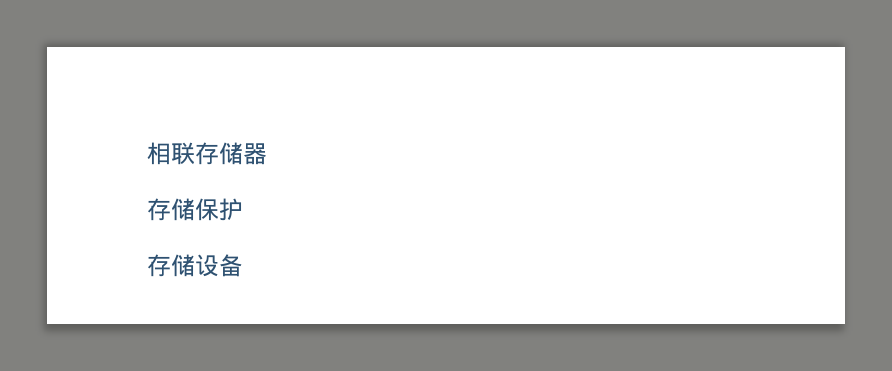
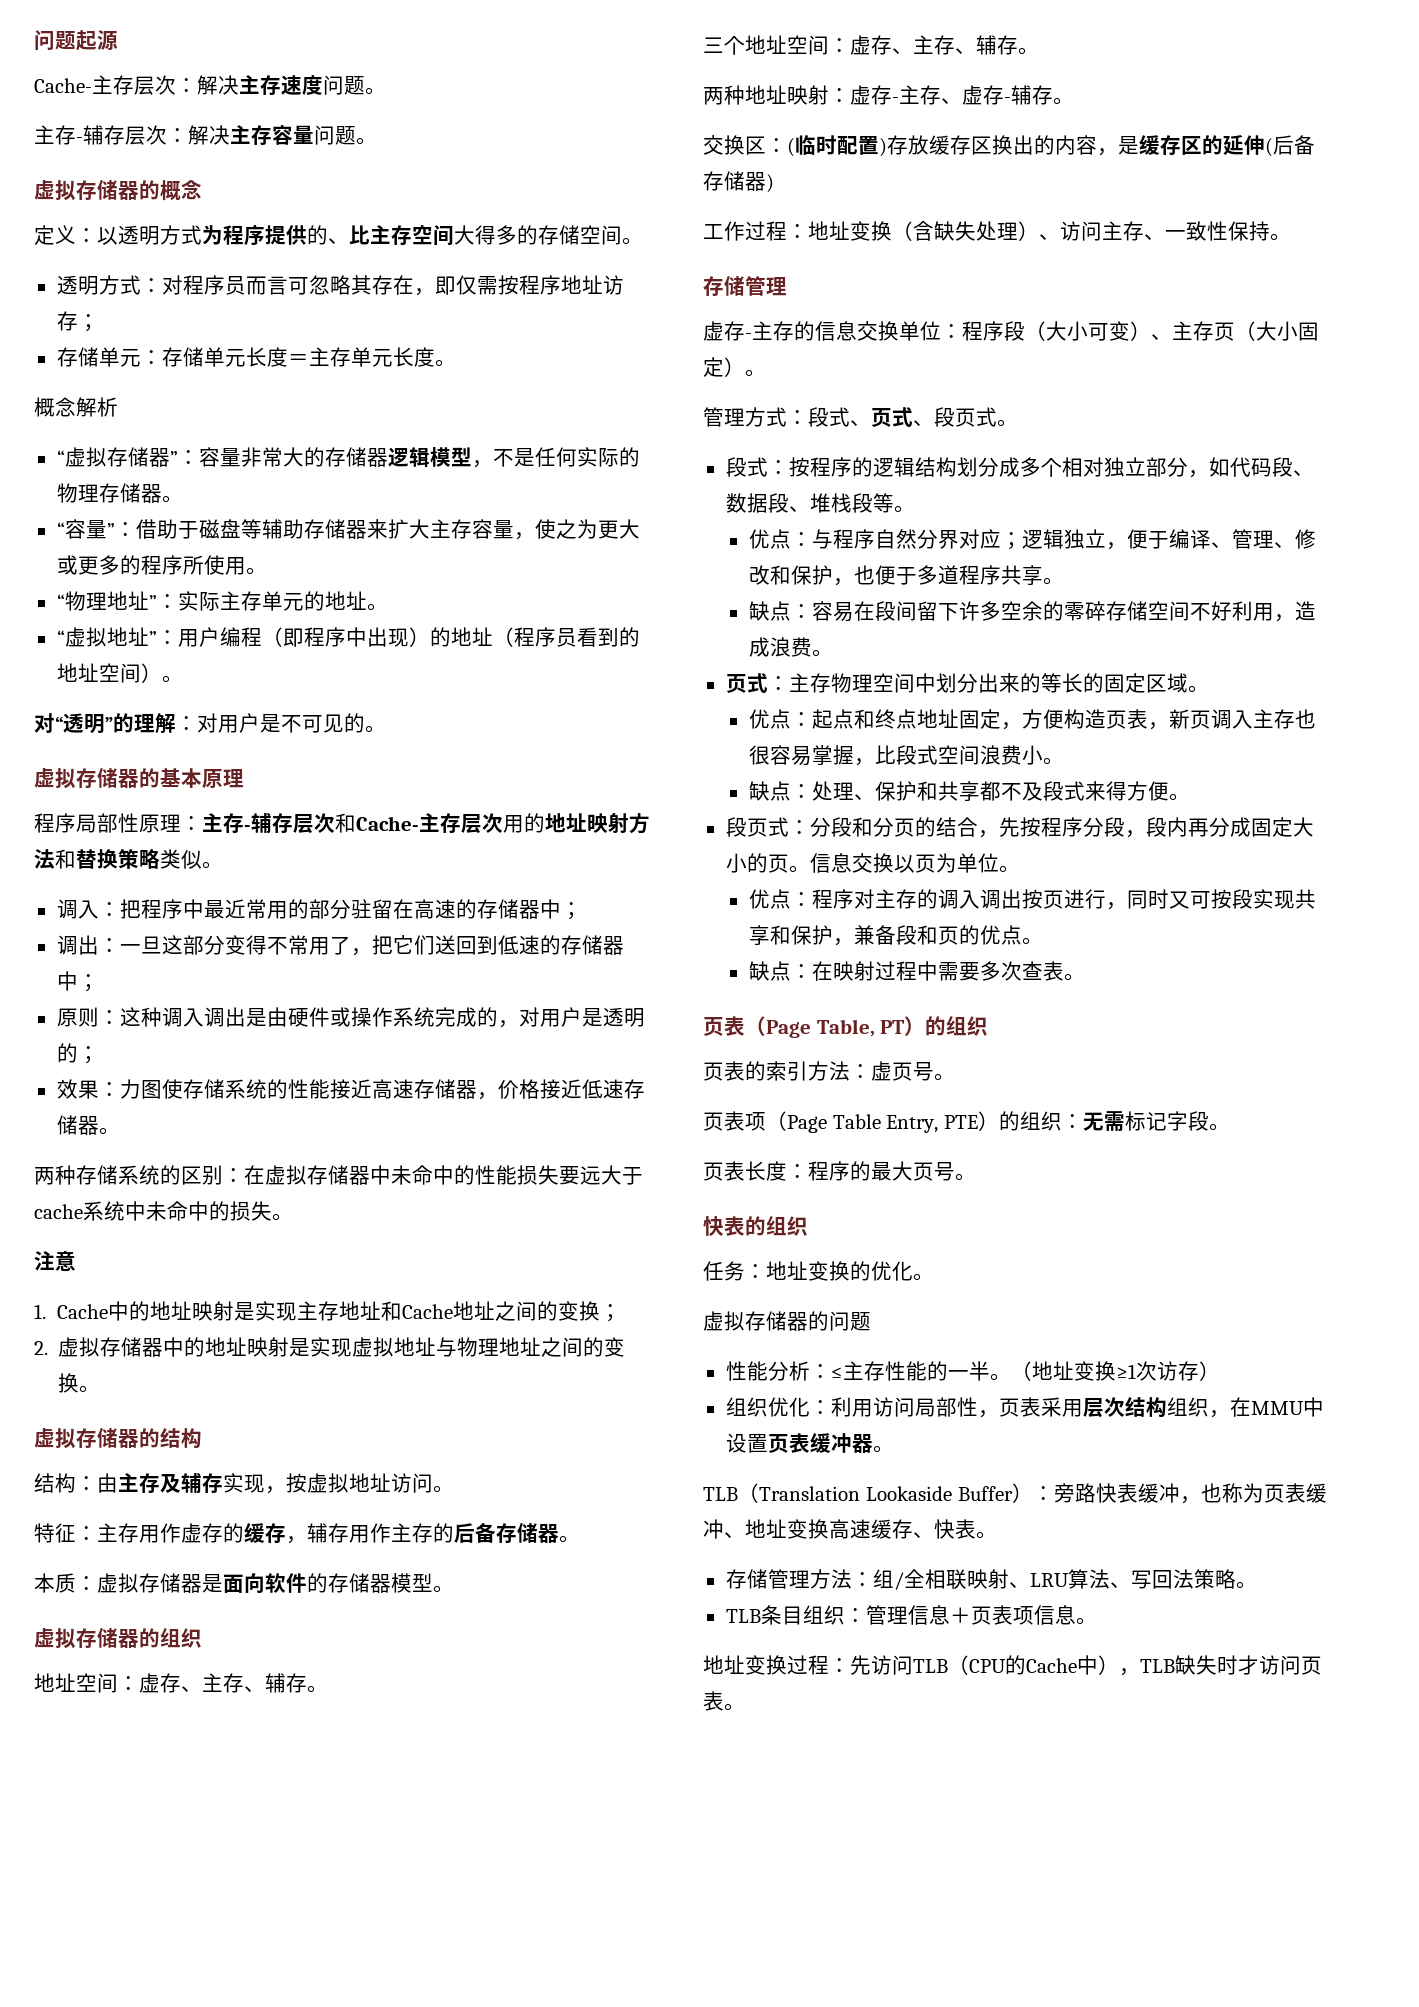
[147,142,267,165] [147,198,243,221] [147,254,243,277] 相联存储器 // 存储保护 // 存储设备 -> [34,30,118,51] [34,75,386,95] [34,125,377,145] [34,180,202,201] [34,225,643,246] [56,275,624,296] [56,311,99,332] [56,347,456,367] [34,397,118,417] [56,447,640,468] [56,483,183,503] [56,519,640,540] [56,555,267,575] [56,591,388,611] [56,627,640,647] [56,663,183,683] [34,713,386,734] [34,768,244,789] [34,812,650,834] [34,848,223,869] [56,899,582,920] [56,935,624,956] [56,971,99,992] [56,1007,645,1028] [56,1043,99,1064] [56,1079,645,1100] [56,1115,120,1135] [34,1165,643,1185] [34,1201,293,1221] [34,1251,76,1271] [34,1301,622,1322] [34,1337,626,1357] [58,1373,101,1393] [34,1428,202,1449] [34,1472,454,1494] [34,1523,580,1544] [34,1573,454,1593] [34,1628,202,1649] [34,1673,328,1693] [703,35,1039,55] [703,85,1074,105] [703,135,1315,157] [703,171,774,193] [703,221,1291,241] [703,276,787,296] [703,321,1319,341] [703,357,766,377] [703,407,1018,427] [725,457,1314,478] [725,493,915,513] [748,529,1316,550] [748,565,1064,586] [748,601,1316,622] [748,637,833,657] [725,673,1209,693] [748,709,1316,730] [748,745,1064,766] [748,781,1190,802] [725,817,1314,838] [725,853,1020,873] [748,889,1316,910] [748,925,1043,946] [748,961,1085,981] [703,1016,989,1038] [703,1061,955,1081] [703,1111,1230,1133] [703,1161,976,1181] [703,1216,808,1236] [703,1261,934,1281] [703,1311,871,1331] [725,1361,1220,1381] [725,1397,1324,1418] [725,1433,894,1453] [703,1483,1327,1504] [703,1519,997,1539] [725,1569,1257,1590] [725,1605,1097,1625] [703,1655,1322,1676] [703,1691,745,1711] 问题起源 // Cache-主存层次：解决主存速度问题。 // 主存-辅存层次：解决主存容量问题。 // 虚拟存储器的概念 // 定义：以透明方式为程序提供的、比主存空间大得多的存储空间。 // 透明方式：对程序员而言可忽略其存在，即仅需按程序地址访存； // 存储单元：存储单元长度＝主存单元长度。 // 概念解析 // “虚拟存储器”：容量非常大的存储器逻辑模型，不是任何实际的物理存储器。 // “容量”：借助于磁盘等辅助存储器来扩大主存容量，使之为更大或更多的程序所使用。 // “物理地址”：实际主存单元的地址。 // “虚拟地址”：用户编程（即程序中出现）的地址（程序员看到的地址空间）。 // 对“透明”的理解：对用户是不可见的。 // 虚拟存储器的基本原理 // 程序局部性原理：主存-辅存层次和Cache-主存层次用的地址映射方法和替换策略类似。 // 调入：把程序中最近常用的部分驻留在高速的存储器中； // 调出：一旦这部分变得不常用了，把它们送回到低速的存储器中； // 原则：这种调入调出是由硬件或操作系统完成的，对用户是透明的； // 效果：力图使存储系统的性能接近高速存储器，价格接近低速存储器。 // 两种存储系统的区别：在虚拟存储器中未命中的性能损失要远大于cache系统中未命中的损失。 // 注意 // 1. Cache中的地址映射是实现主存地址和Cache地址之间的变换； // 2.虚拟存储器中的地址映射是实现虚拟地址与物理地址之间的变换。 // 虚拟存储器的结构 // 结构：由主存及辅存实现，按虚拟地址访问。 // 特征：主存用作虚存的缓存，辅存用作主存的后备存储器。 // 本质：虚拟存储器是面向软件的存储器模型。 // 虚拟存储器的组织 // 地址空间：虚存、主存、辅存。 // 三个地址空间：虚存、主存、辅存。 // 两种地址映射：虚存-主存、虚存-辅存。 // 交换区：(临时配置)存放缓存区换出的内容，是缓存区的延伸(后备存储器) // 工作过程：地址变换（含缺失处理）、访问主存、一致性保持。 // 存储管理 // 虚存-主存的信息交换单位：程序段（大小可变）、主存页（大小固定）。 // 管理方式：段式、页式、段页式。 // 段式：按程序的逻辑结构划分成多个相对独立部分，如代码段、数据段、堆栈段等。 // 优点：与程序自然分界对应；逻辑独立，便于编译、管理、修改和保护，也便于多道程序共享。 // 缺点：容易在段间留下许多空余的零碎存储空间不好利用，造成浪费。 // 页式：主存物理空间中划分出来的等长的固定区域。 // 优点：起点和终点地址固定，方便构造页表，新页调入主存也很容易掌握，比段式空间浪费小。 // 缺点：处理、保护和共享都不及段式来得方便。 // 段页式：分段和分页的结合，先按程序分段，段内再分成固定大小的页。信息交换以页为单位。 // 优点：程序对主存的调入调出按页进行，同时又可按段实现共享和保护，兼备段和页的优点。 // 缺点：在映射过程中需要多次查表。 // 页表（Page Table, PT）的组织 // 页表的索引方法：虚页号。 // 页表项（Page Table Entry, PTE）的组织：无需标记字段。 // 页表长度：程序的最大页号。 // 快表的组织 // 任务：地址变换的优化。 // 虚拟存储器的问题 // 性能分析：≤主存性能的一半。（地址变换≥1次访存） // 组织优化：利用访问局部性，页表采用层次结构组织，在MMU中设置页表缓冲器。 // TLB（Translation Lookaside Buffer）：旁路快表缓冲，也称为页表缓冲、地址变换高速缓存、快表。 // 存储管理方法：组/全相联映射、LRU算法、写回法策略。 // TLB条目组织：管理信息＋页表项信息。 // 地址变换过程：先访问TLB（CPU的Cache中），TLB缺失时才访问页表。

